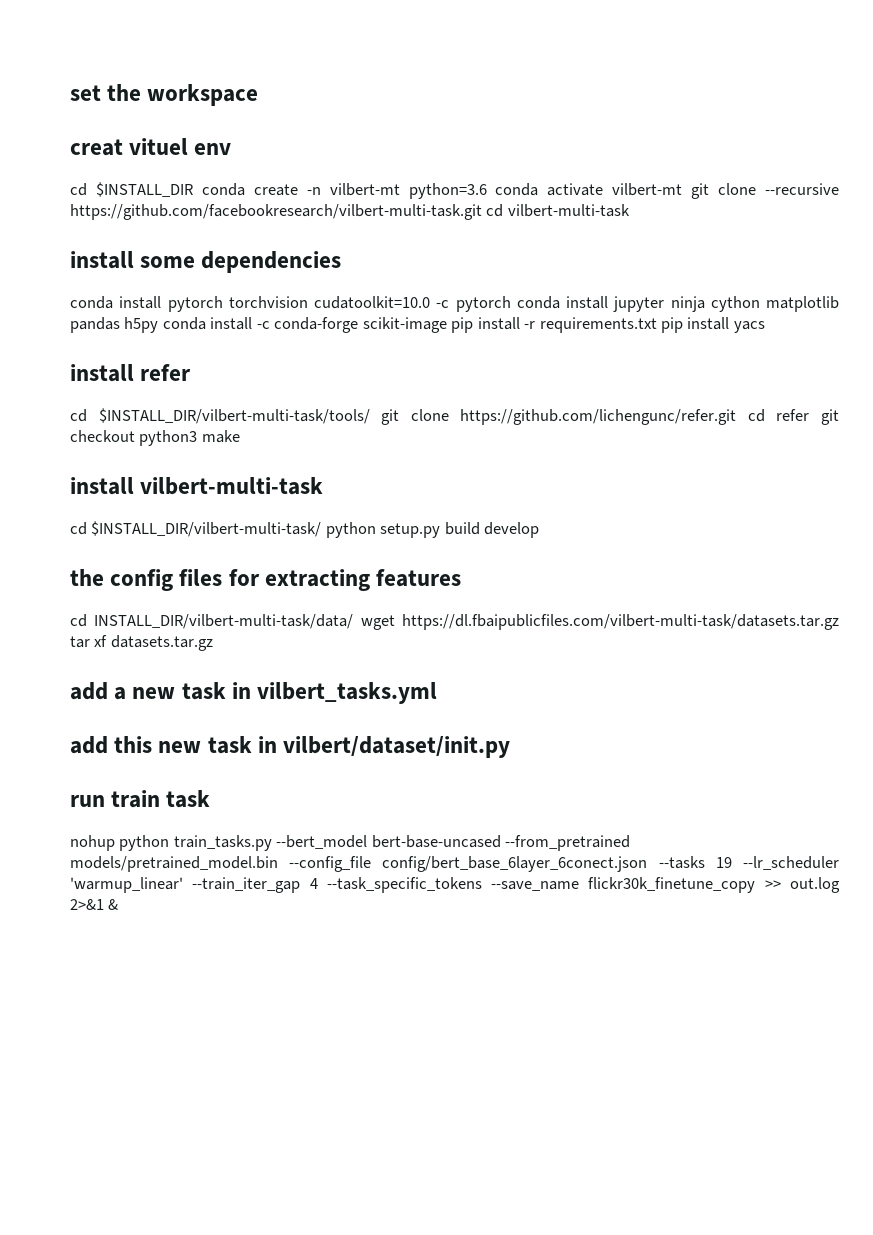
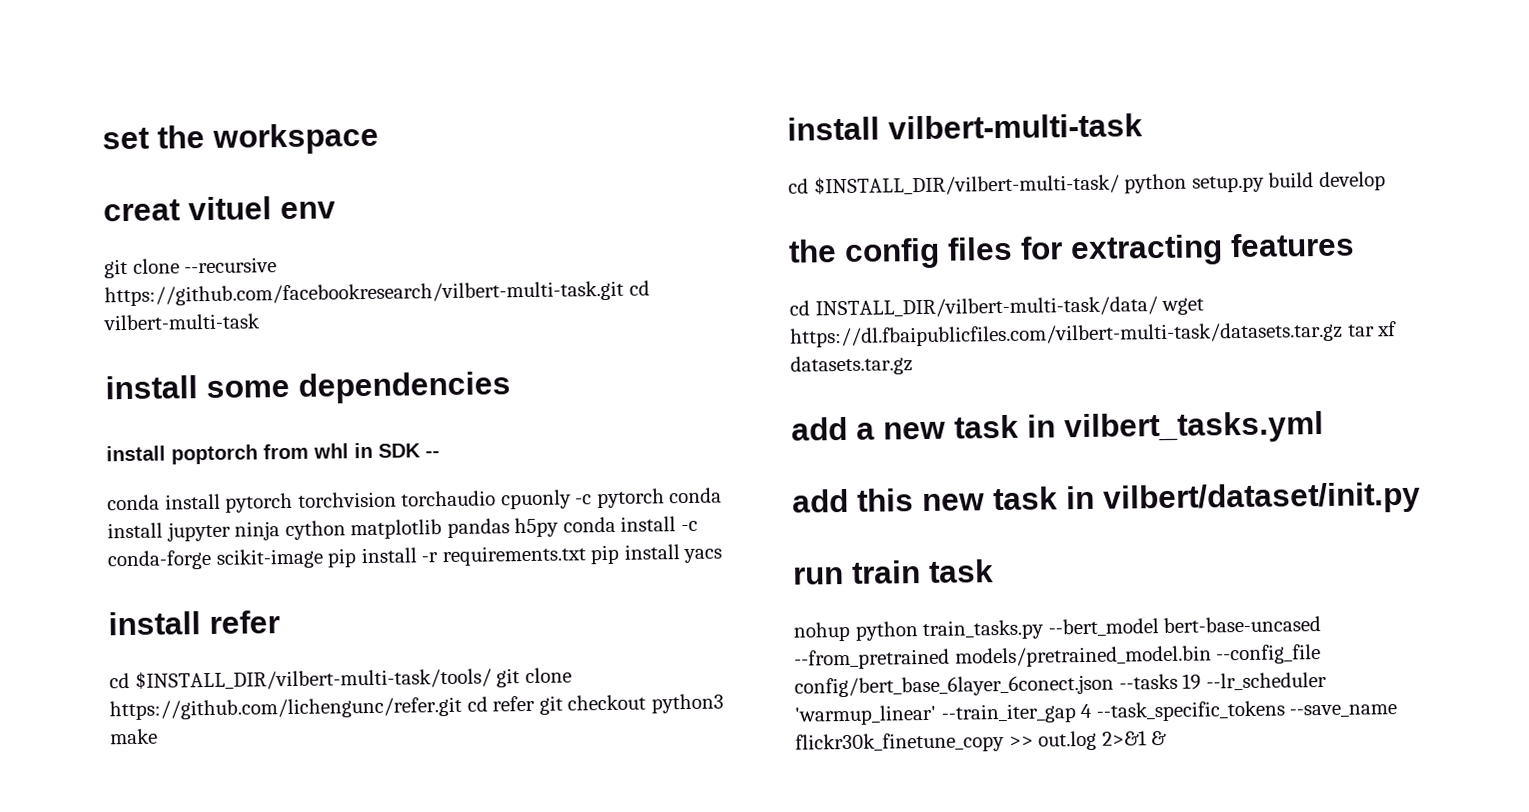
[70,182,683,199] cd $INSTALL_DIR conda create -n vilbert-mt python=3.6 conda activate vilbert-mt -> (336, 210) none
(342, 262) none -> [106,442,440,465] // install poptorch from whl in SDK --
[314,296,430,309] cudatoolkit=10.0 -> [401,489,572,510] torchaudio cpuonly

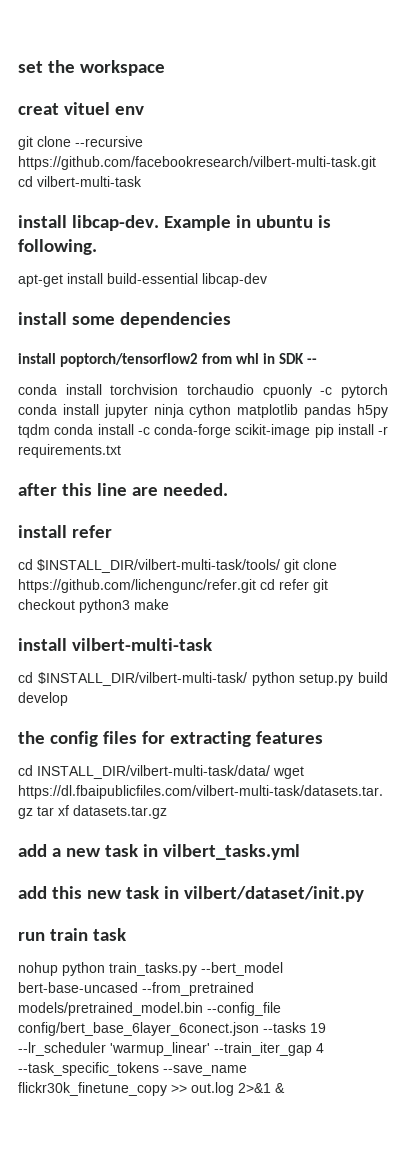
(260, 322) none -> [18,215,331,231] [18,239,97,255] [18,273,267,287] // install libcap-dev. Example in ubuntu is following. // apt-get install build-essential libcap-dev
[171,444,258,465] poptorch -> [60,353,199,367] poptorch/tensorflow2
[225,492,294,513] pytorch -> (102, 389) none
(560, 527) none -> [18,424,50,438] tqdm
[590,544,723,565] pip install yacs -> [18,483,228,496] // after this line are needed.

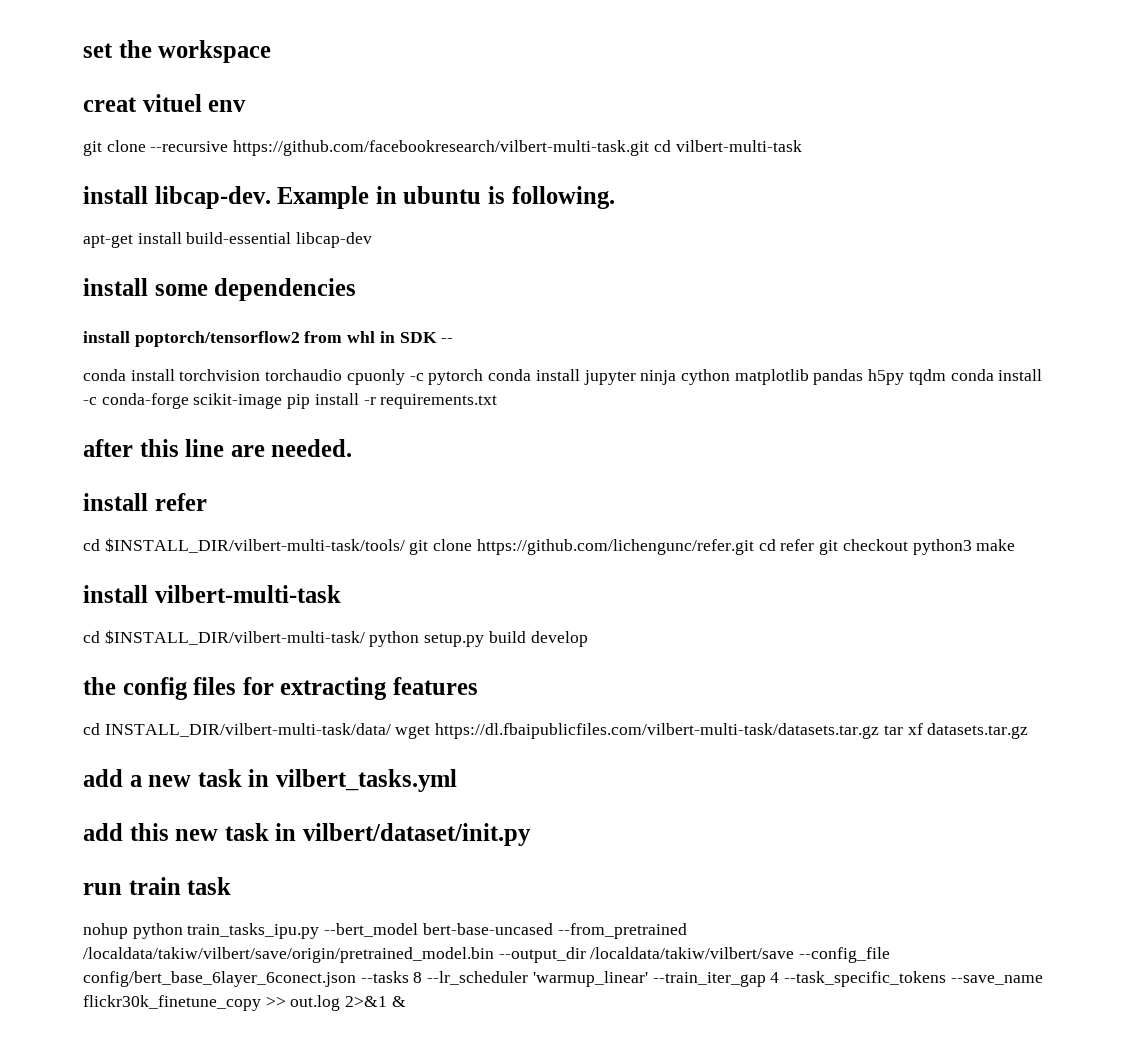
[109,962,197,976] train_tasks.py -> [187,923,320,939] train_tasks_ipu.py
[18,1002,203,1016] models/pretrained_model.bin -> [83,947,795,963] /localdata/takiw/vilbert/save/origin/pretrained_model.bin --output_dir /localdata/takiw/vilbert/save
[310,1023,326,1033] 19 -> [413,972,423,983] 8

